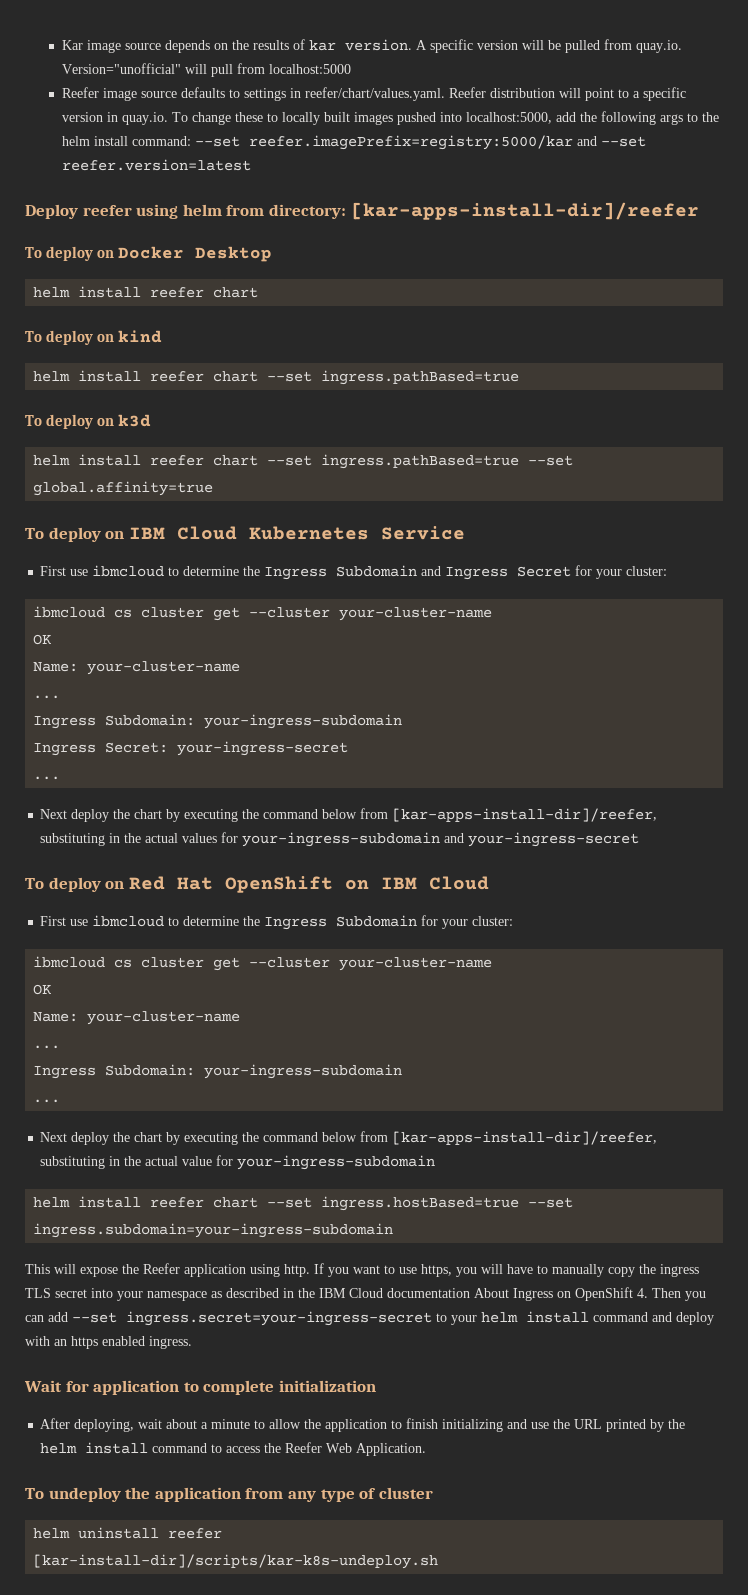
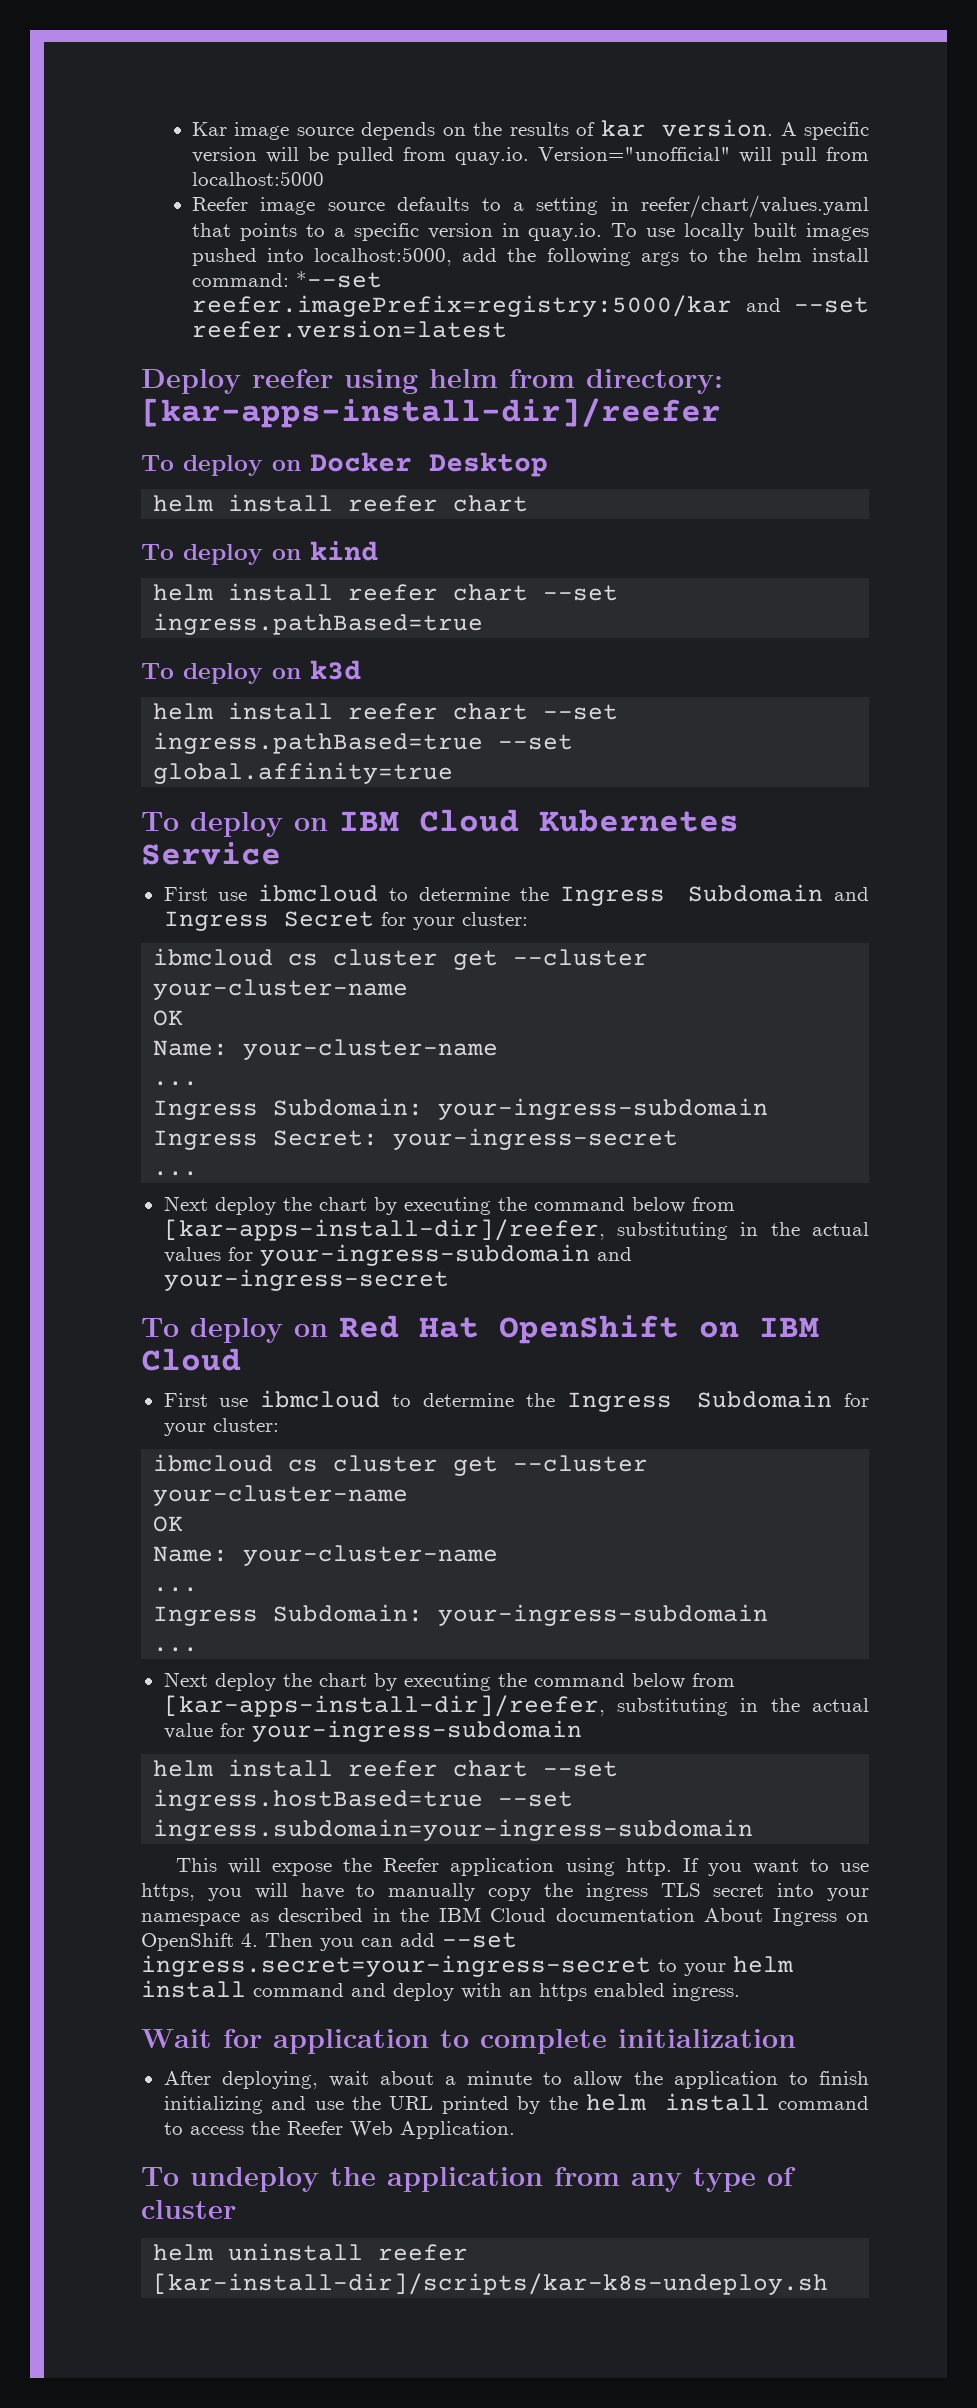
[243,87,614,101] settings in reefer/chart/values.yaml. Reefer distribution will point -> [512,195,869,218] [191,223,297,241] a setting in reefer/chart/values.yaml that points
[191,112,278,125] change these to -> [646,228,676,237] use
[194,136,240,147] --set -> [295,271,382,288] *--set

